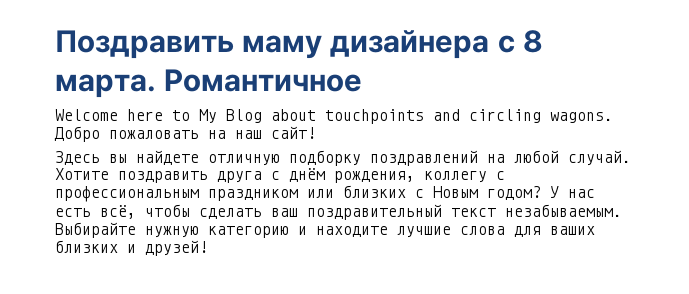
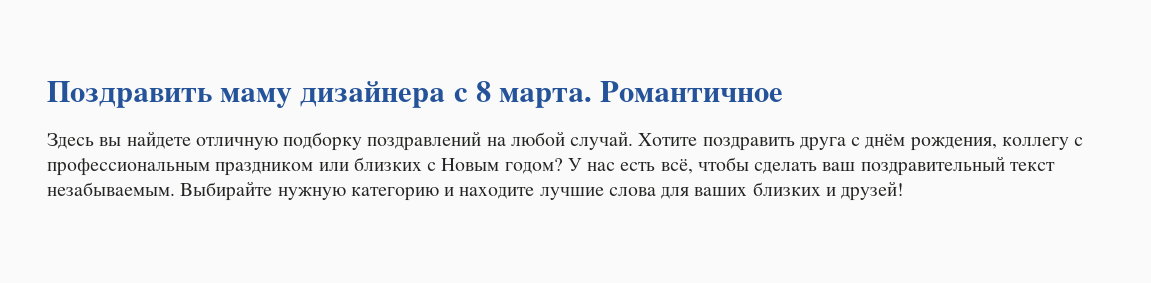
[55,109,613,124] [54,126,316,142] // Welcome here to My Blog about touchpoints and circling wagons. Добро пожаловать на наш сайт! -> (784, 91) none

